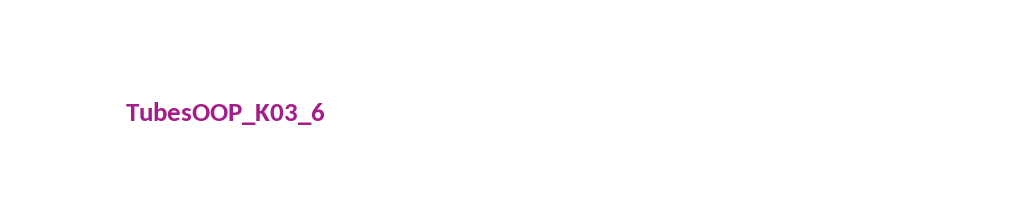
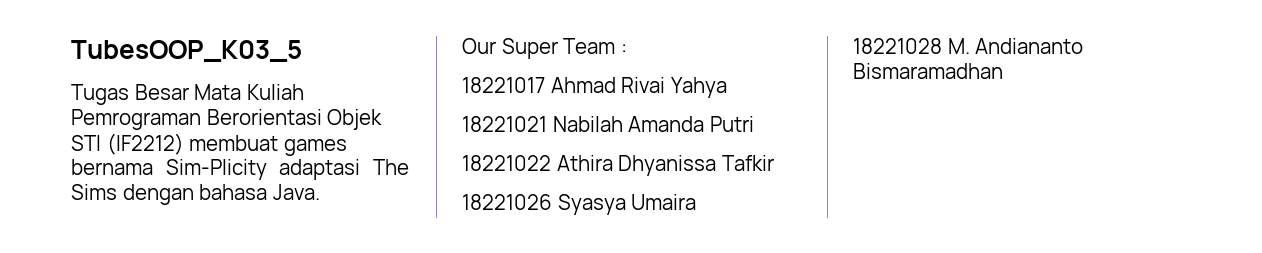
[126,102,325,125] TubesOOP_K03_6 -> [71,40,302,62] [71,84,304,105] [71,109,383,130] [71,133,347,156] [71,159,409,180] [71,184,320,205] [462,38,627,59] [462,77,727,98] [462,116,754,132] [462,155,774,176] [462,194,697,215] [853,38,1084,54] [853,63,1003,79] TubesOOP_K03_5 // Tugas Besar Mata Kuliah Pemrograman Berorientasi Objek STI (IF2212) membuat games bernama Sim-Plicity adaptasi The Sims dengan bahasa Java. // Our Super Team : // 18221017 Ahmad Rivai Yahya // 18221021 Nabilah Amanda Putri // 18221022 Athira Dhyanissa Tafkir // 18221026 Syasya Umaira // 18221028 M. Andiananto Bismaramadhan

